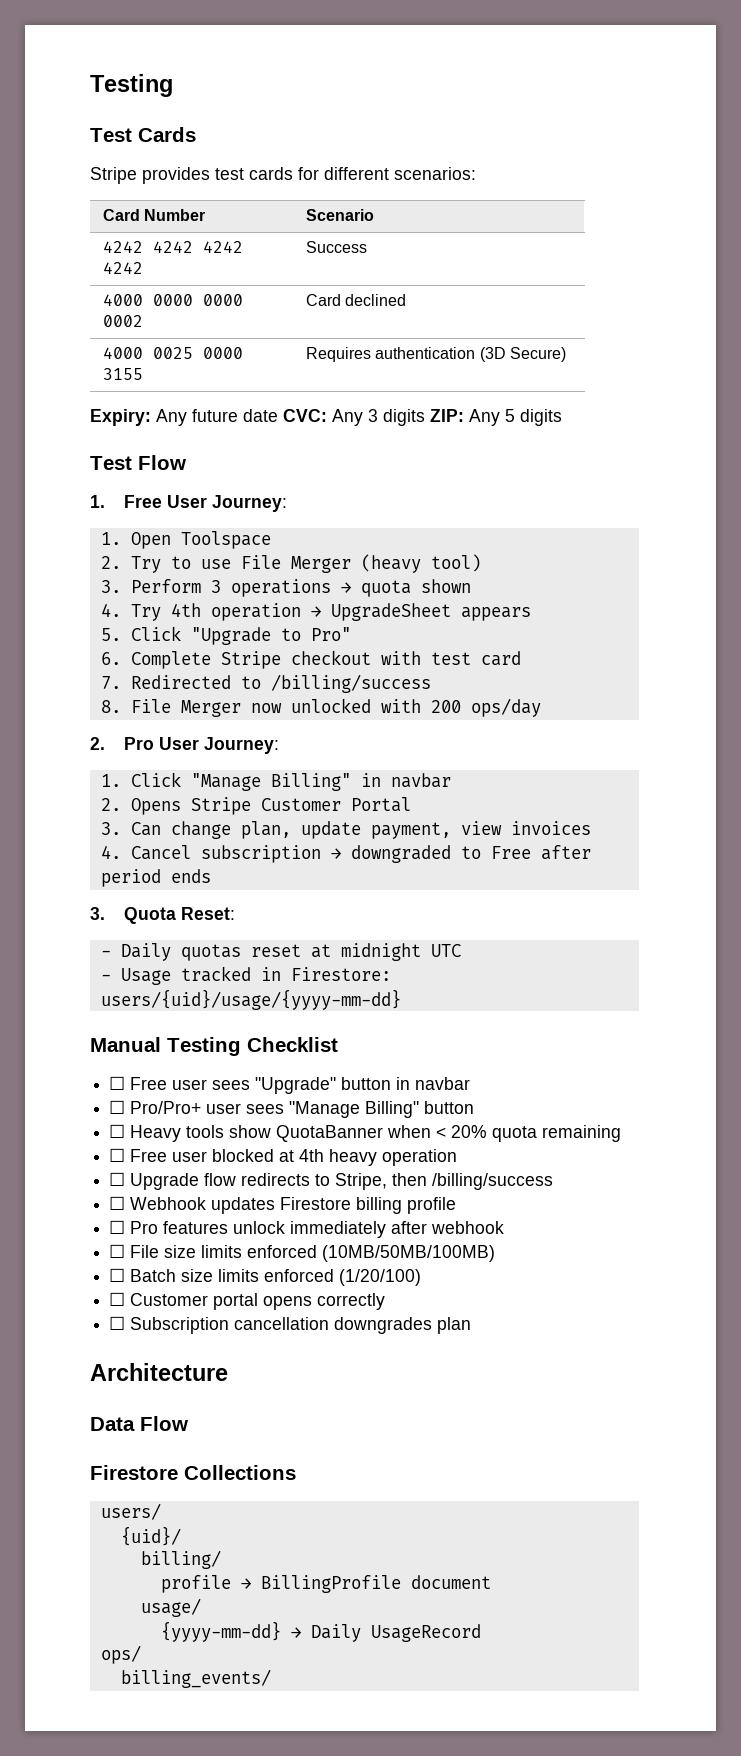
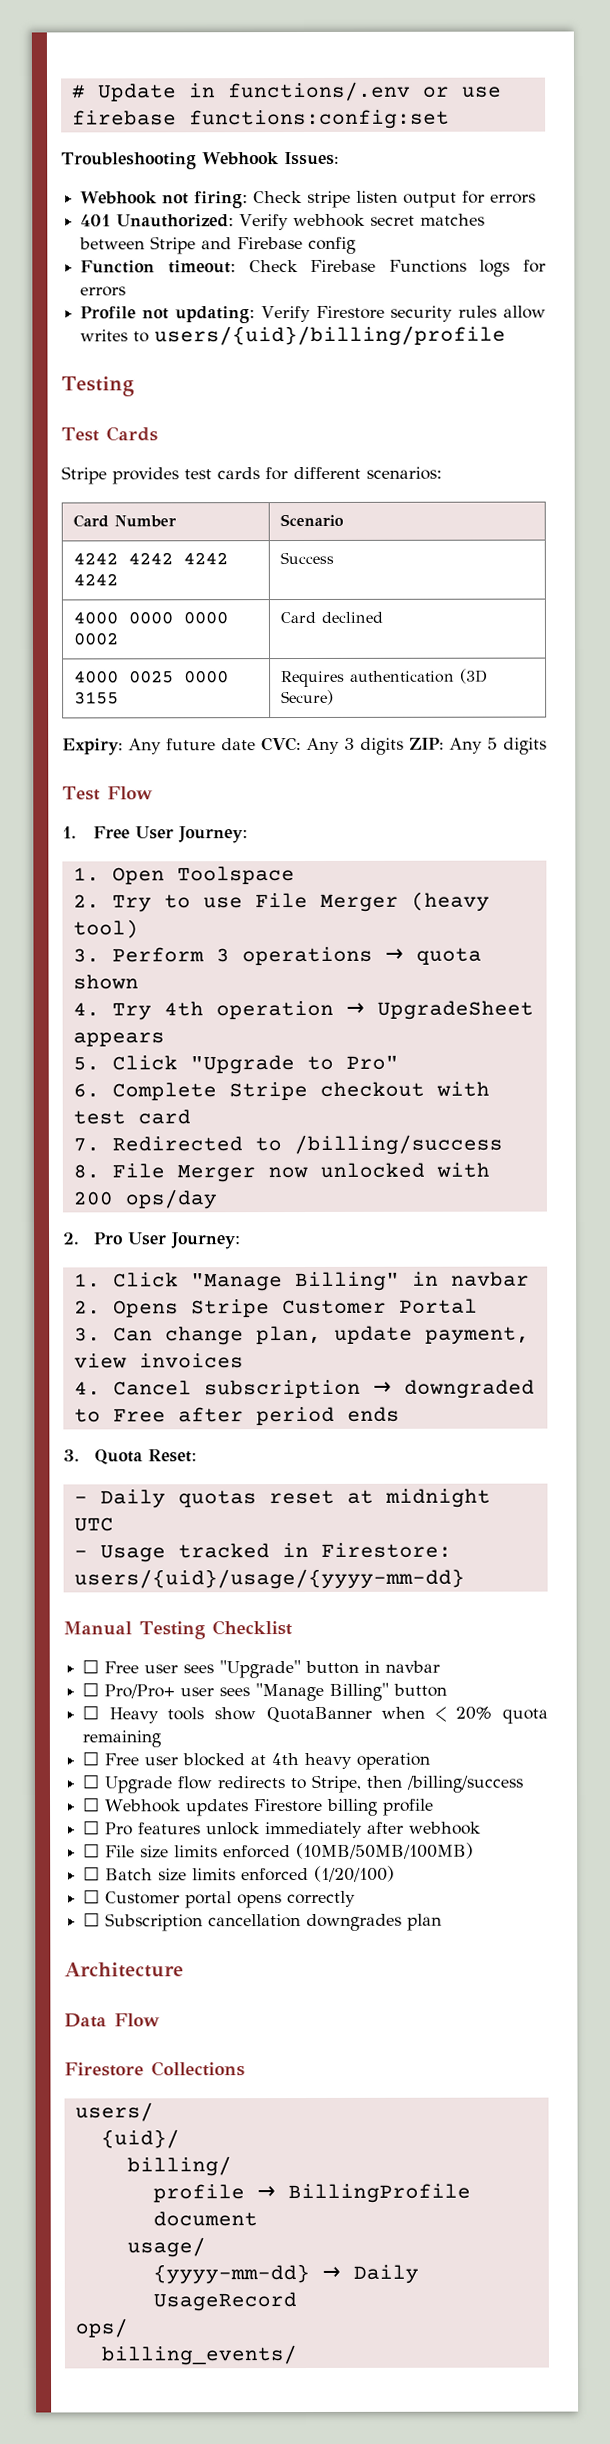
(90, 85) none -> [71,81,502,102] [71,109,450,130] [61,151,339,170] [80,190,537,209] [80,213,486,231] [79,236,357,255] [80,259,546,277] [80,286,127,297] [80,305,546,324] [80,325,507,347] # Update in functions/.env or use firebase functions:config:set // Troubleshooting Webhook Issues: // Webhook not firing: Check stripe listen output for errors // 401 Unauthorized: Verify webhook secret matches between Stripe and Firebase config // Function timeout: Check Firebase Functions logs for errors // Profile not updating: Verify Firestore security rules allow writes to users/{uid}/billing/profile //

